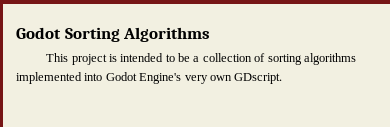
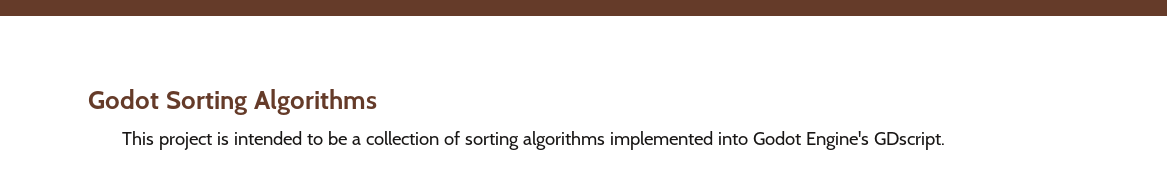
[184,75,232,84] very own -> (869, 140) none

